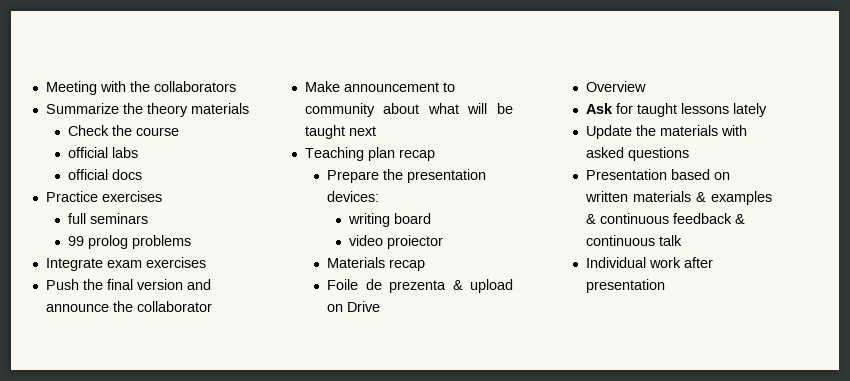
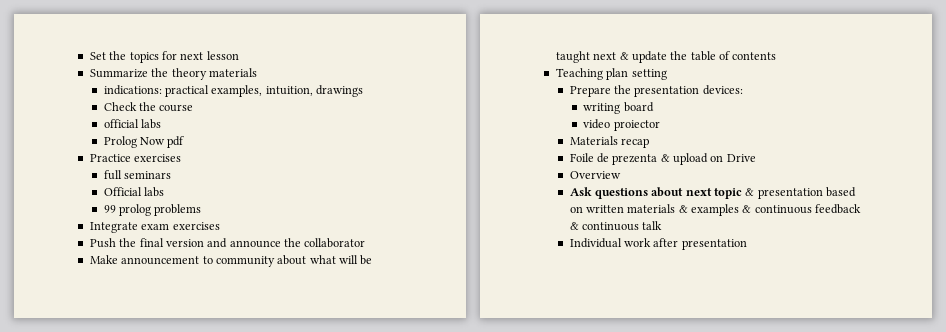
[45,81,236,95] Meeting with the collaborators -> [89,51,239,63] Set the topics for next lesson
(249, 108) none -> [103,85,364,97] // indications: practical examples, intuition, drawings
[67,169,142,180] official docs -> [103,136,185,148] Prolog Now pdf
(148, 218) none -> [103,187,164,197] // Official labs
(376, 131) none -> [619,51,777,63] & update the table of contents
[398,149,435,161] recap -> [631,69,667,80] setting
[615,103,767,117] [585,125,747,139] [585,147,689,161] [585,169,667,180] for taught lessons lately // Update the materials with asked questions // Presentation -> [594,187,823,199] questions about next topic & presentation

